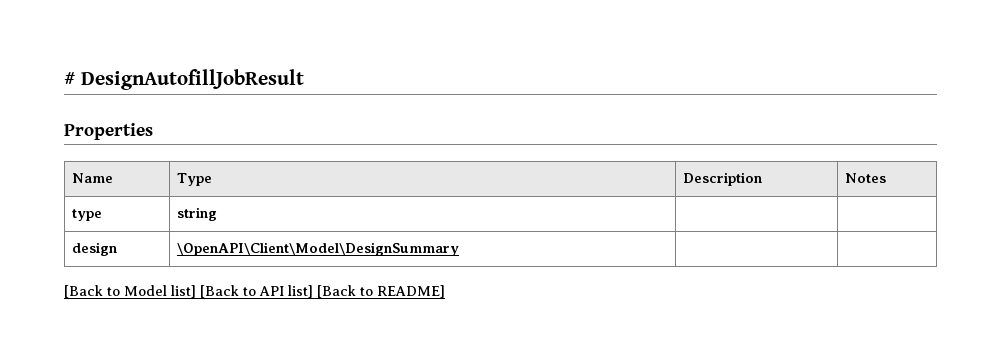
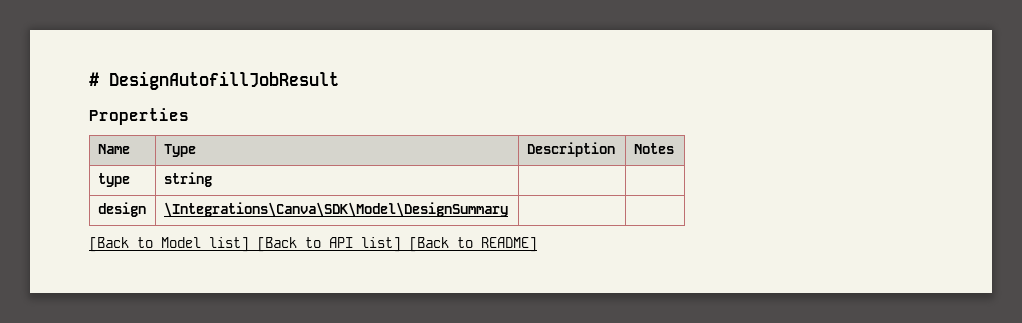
[177,242,460,256] \OpenAPI\Client\Model\DesignSummary -> [163,202,508,217] \Integrations\Canva\SDK\Model\DesignSummary

